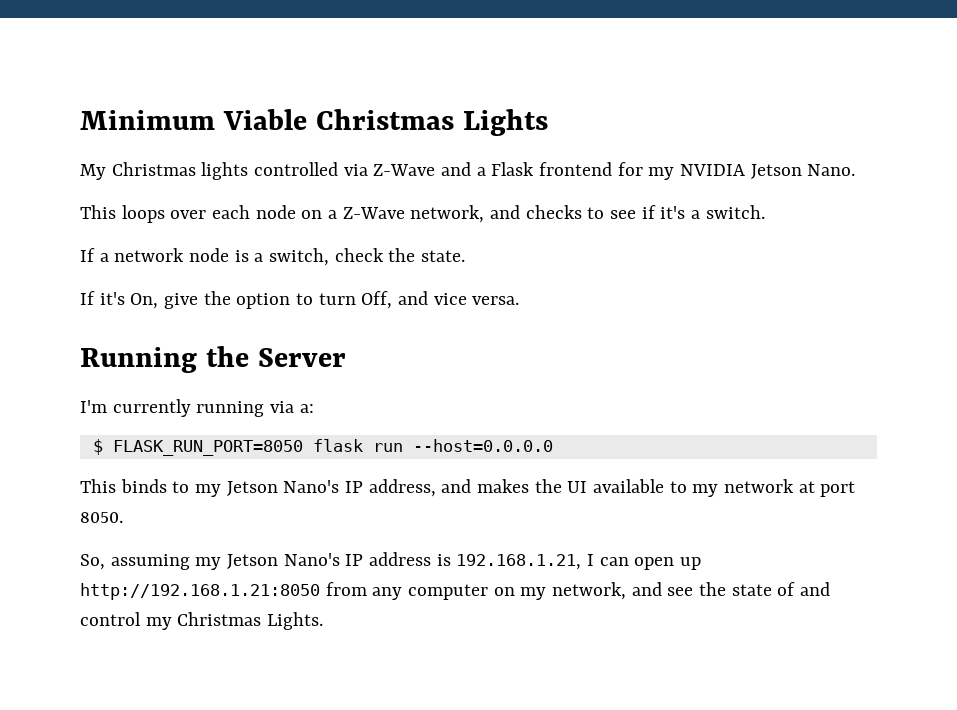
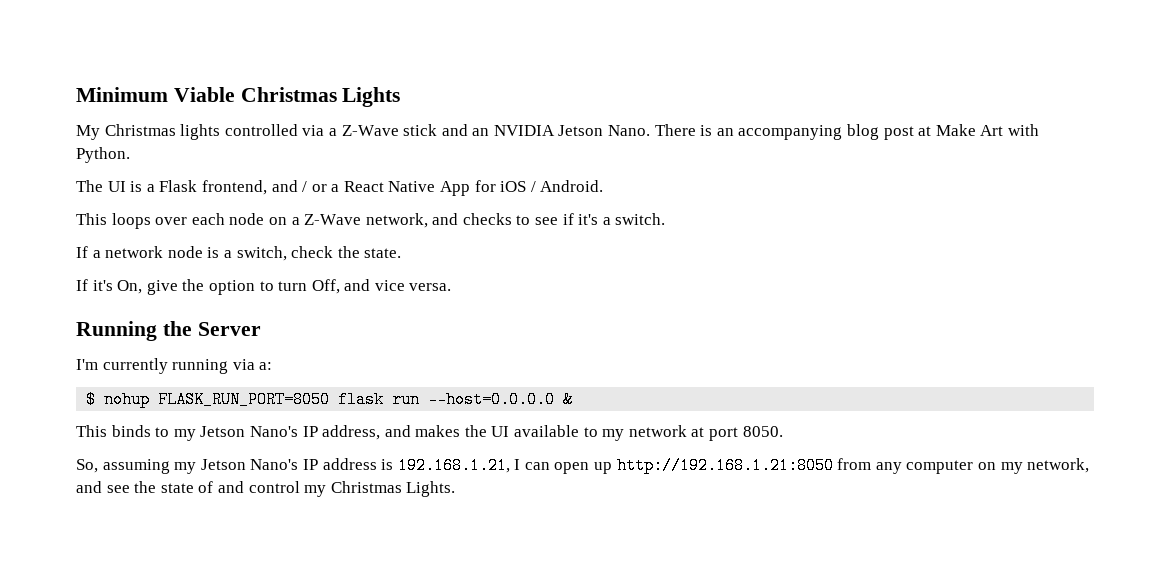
[373,162,856,180] Z-Wave and a Flask frontend for my NVIDIA Jetson Nano. -> [328,124,1039,140] [76,147,130,163] [76,180,604,196] a Z-Wave stick and an NVIDIA Jetson Nano. There is an accompanying blog post at Make Art with Python. // The UI is a Flask frontend, and / or a React Native App for iOS / Android.
(103, 447) none -> [104,391,151,408] nohup
(553, 445) none -> [563,391,574,408] &

